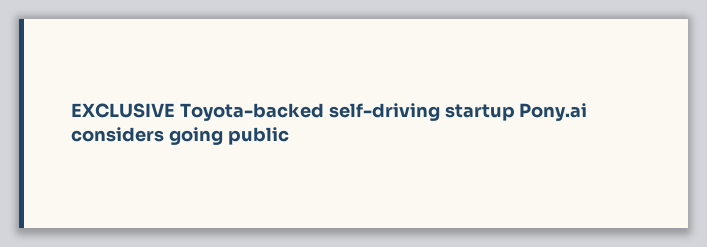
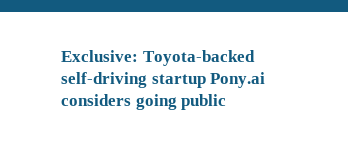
[71,103,175,118] EXCLUSIVE -> [61,50,138,62] Exclusive:

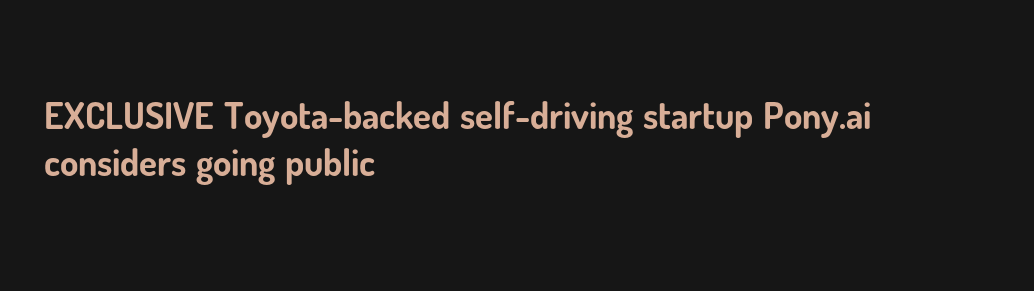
[61,50,138,62] Exclusive: -> [44,102,214,129] EXCLUSIVE

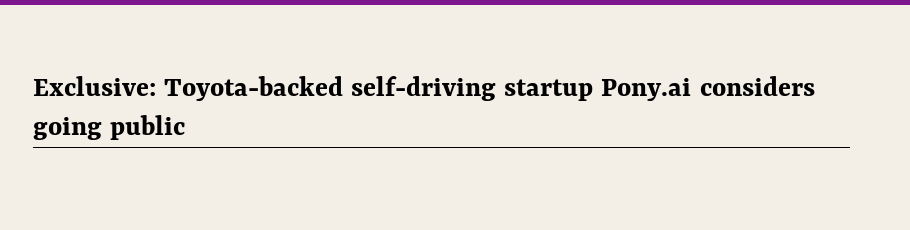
[44,102,214,129] EXCLUSIVE -> [33,76,156,96] Exclusive:

